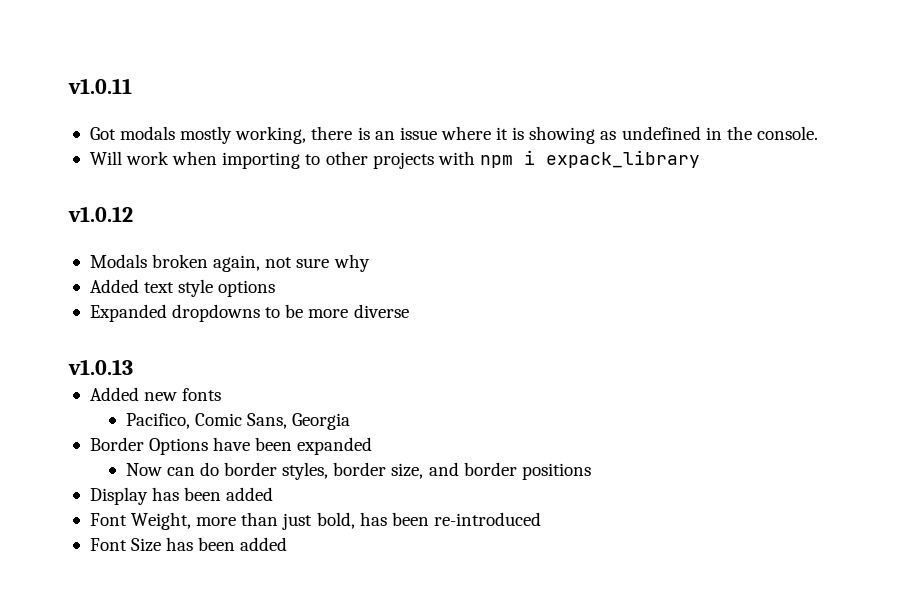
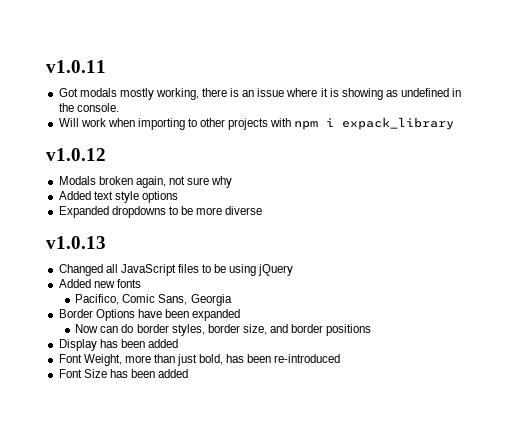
(133, 367) none -> [58,264,294,276] // Changed all JavaScript files to be using jQuery

